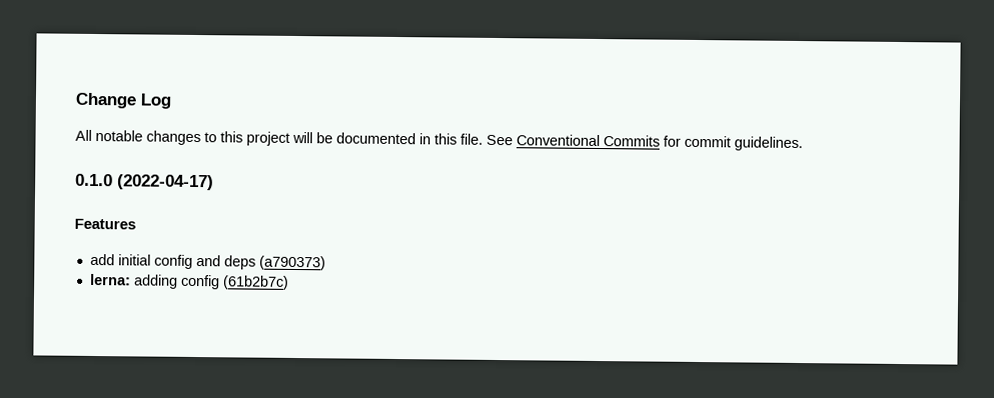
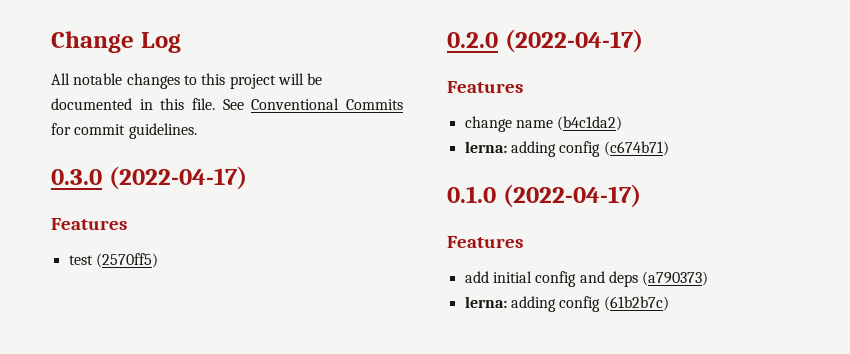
(803, 144) none -> [51,166,247,190] [51,218,127,230] [68,253,158,268] [447,29,643,53] [447,81,523,93] [464,116,623,132] [464,141,669,157] // 0.3.0 (2022-04-17) // Features // test (2570ff5) // 0.2.0 (2022-04-17) // Features // change name (b4c1da2) // lerna: adding config (c674b71)

